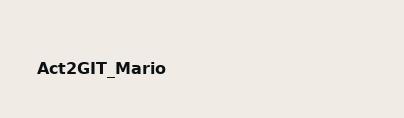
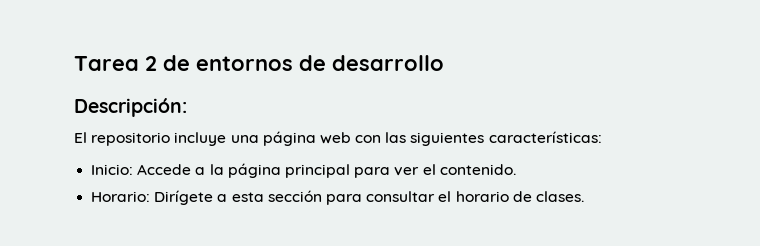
[37,62,166,78] Act2GIT_Mario -> [74,55,444,71] [74,98,187,117] [74,131,602,146] [91,163,516,178] [91,190,584,205] Tarea 2 de entornos de desarrollo // Descripción: // El repositorio incluye una página web con las siguientes características: // Inicio: Accede a la página principal para ver el contenido. // Horario: Dirígete a esta sección para consultar el horario de clases.

